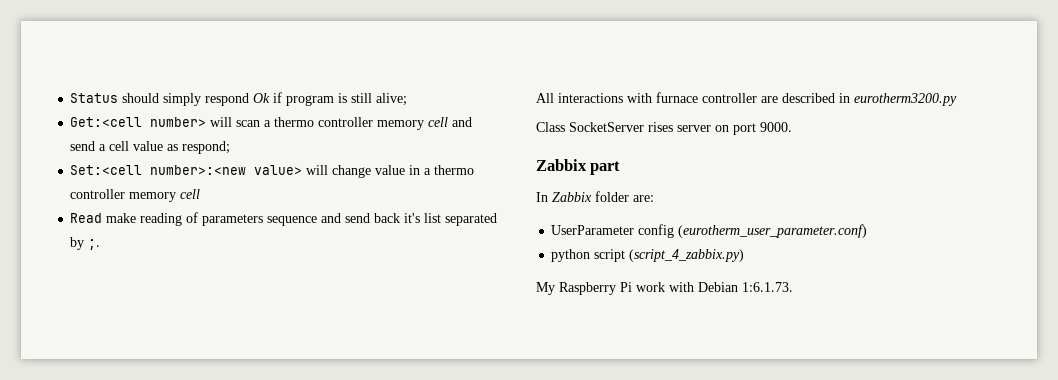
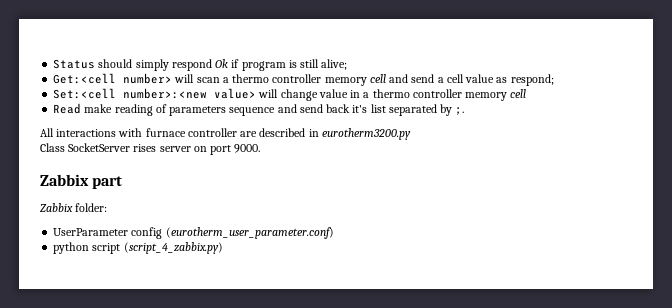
[536,191,654,202] In Zabbix folder are: -> [40,203,108,212] Zabbix folder:
[536,282,793,295] // My Raspberry Pi work with Debian 1:6.1.73. -> (223, 248) none

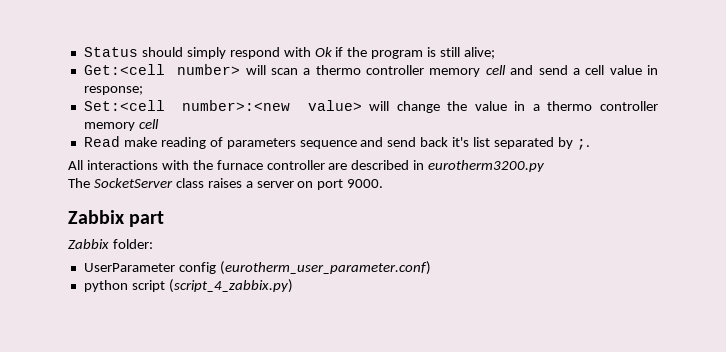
(212, 65) none -> [283,47,311,57] with
(240, 63) none -> [347,47,368,57] the
[496,74,554,86] as respond; -> [647,65,658,75] [83,86,143,95] in response;
(318, 95) none -> [447,101,468,111] the
(143, 132) none -> [192,160,213,170] the
[40,143,157,152] Class SocketServer rises -> [68,178,253,188] The SocketServer class raises a

